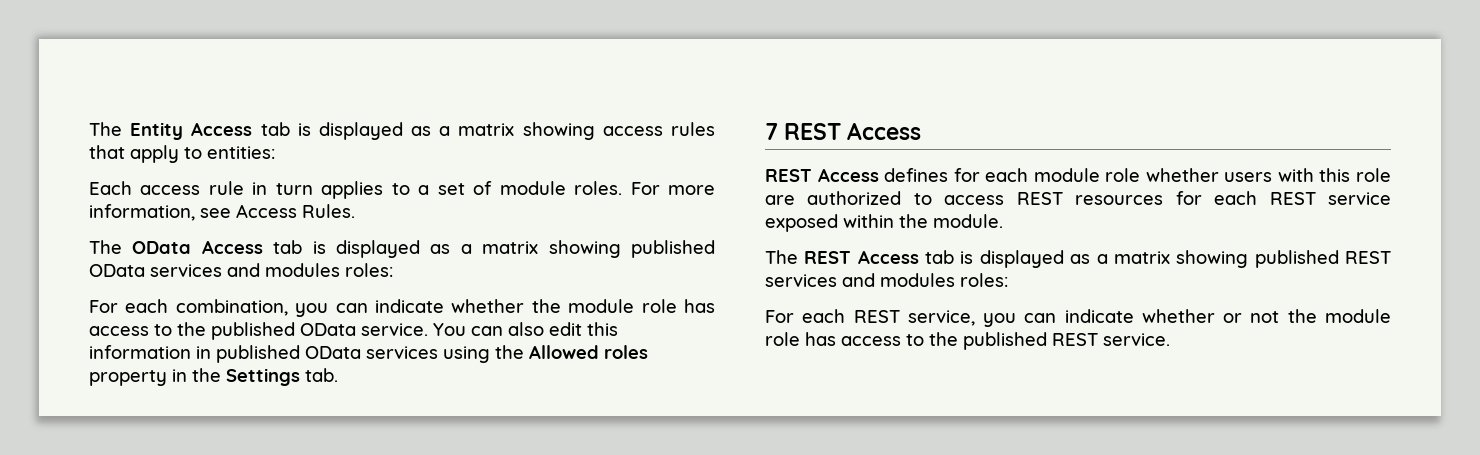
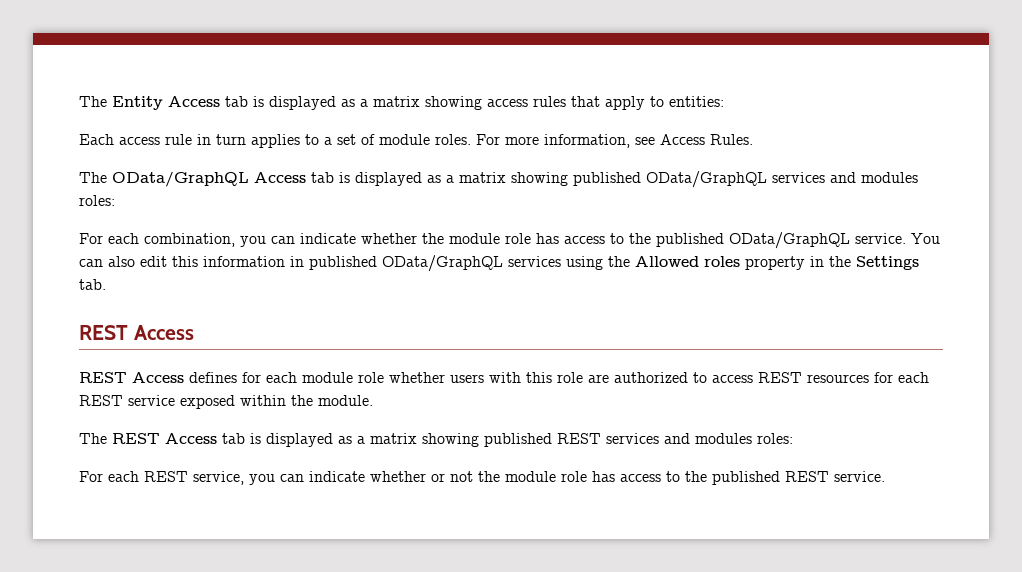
[132,240,715,258] [89,264,145,277] OData Access tab is displayed as a matrix showing published OData -> [112,171,767,188] OData/GraphQL Access tab is displayed as a matrix showing published OData/GraphQL
[300,323,356,336] OData -> [729,232,850,249] OData/GraphQL
[305,346,361,359] OData -> [382,255,503,272] OData/GraphQL
[765,123,778,140] 7 -> (106, 284) none

